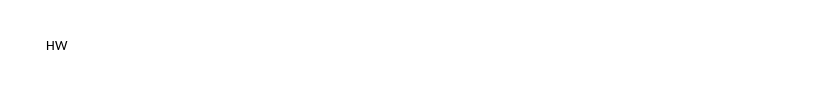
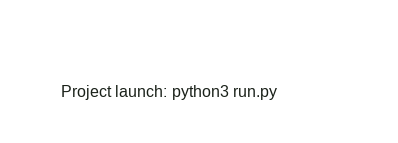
[46,41,68,50] HW -> [61,85,277,100] Project launch: python3 run.py

